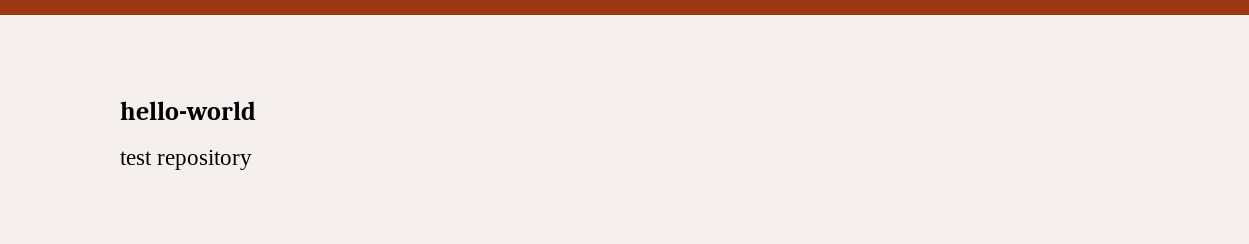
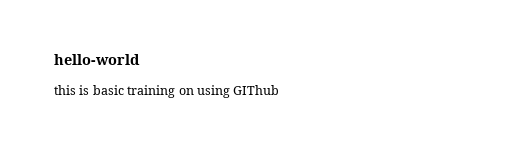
[120,150,253,170] test repository -> [54,85,280,98] this is basic training on using GIThub

